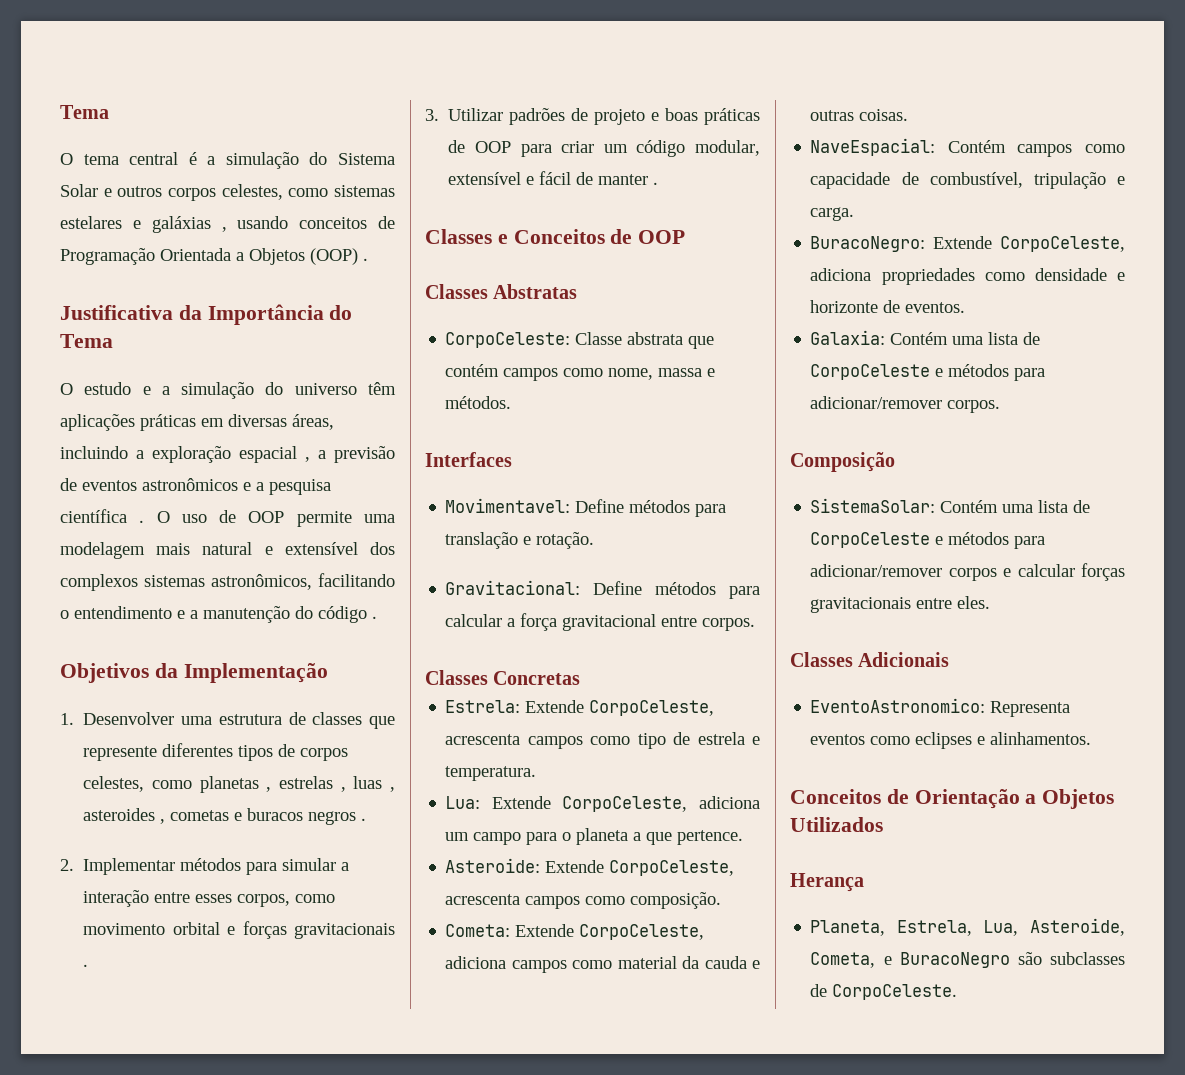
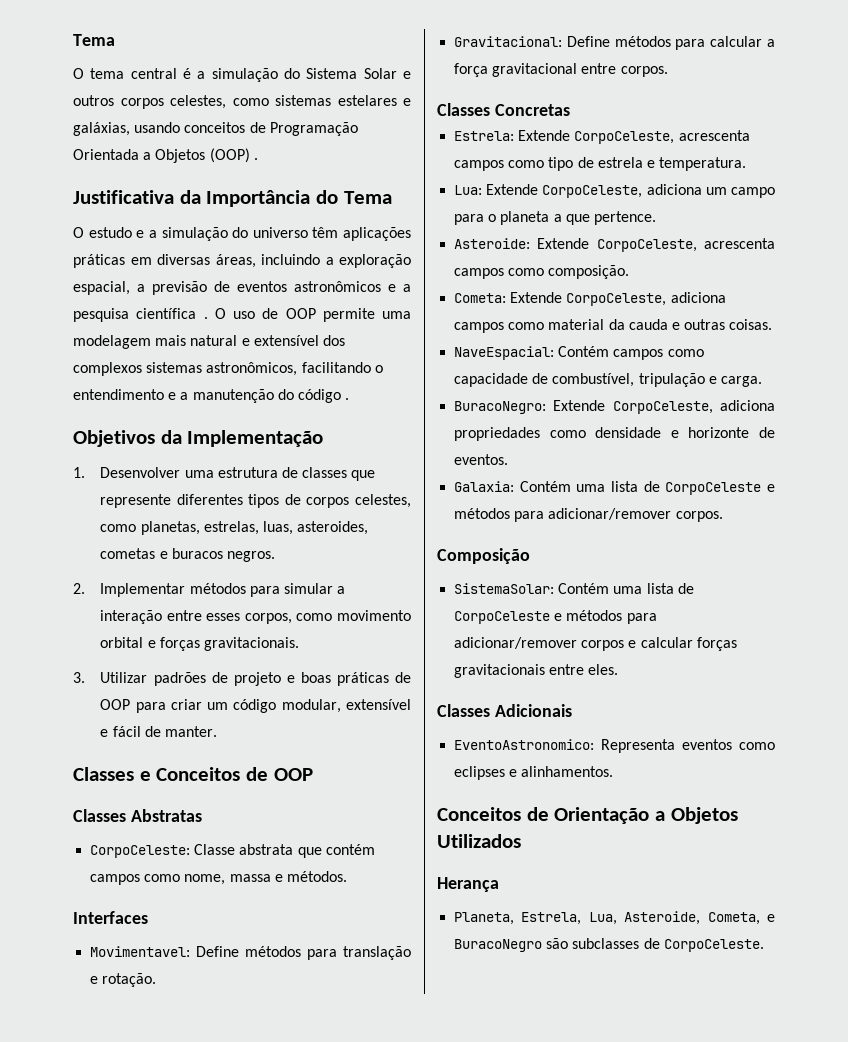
[151,216,227,233] galáxias , -> [73,122,130,136] galáxias,
[239,446,310,463] espacial , -> [73,281,130,295] espacial,
[199,776,395,793] [83,808,166,824] planetas , estrelas , luas , asteroides , -> [140,521,369,535] planetas, estrelas, luas, asteroides,
[308,811,367,825] negros . -> [226,551,275,562] negros.
[294,923,395,939] [83,964,89,967] gravitacionais . -> [203,637,299,651] gravitacionais.
[598,174,659,185] manter . -> [164,726,217,737] manter.

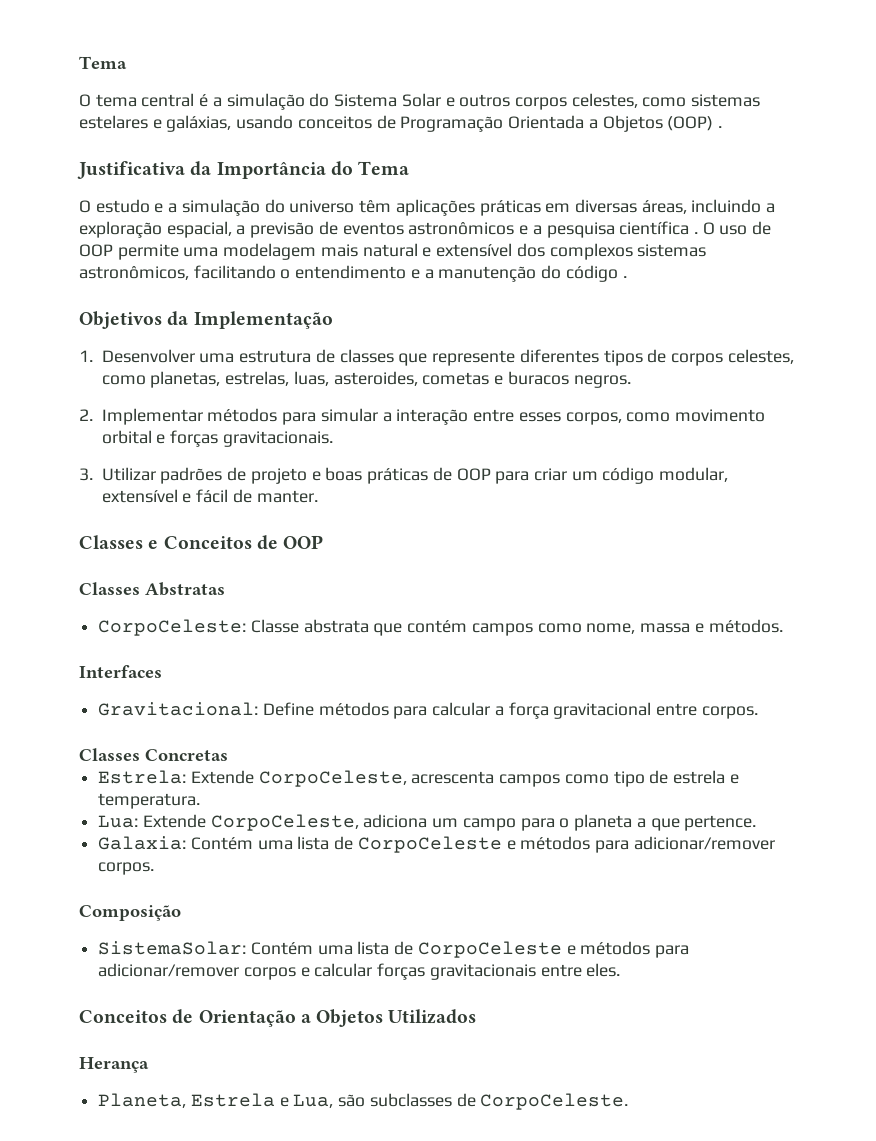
[90,946,411,960] [90,973,157,987] // Movimentavel: Define métodos para translação e rotação. -> (162, 671) none
[454,238,775,252] [454,265,630,279] [454,292,726,306] [454,319,773,333] [454,346,704,360] [454,373,762,387] [454,400,775,414] [454,427,775,441] [454,454,509,465] // Asteroide: Extende CorpoCeleste, acrescenta campos como composição. // Cometa: Extende CorpoCeleste, adiciona campos como material da cauda e outras coisas. // NaveEspacial: Contém campos como capacidade de combustível, tripulação e carga. // BuracoNegro: Extende CorpoCeleste, adiciona propriedades como densidade e horizonte de eventos. -> (757, 823) none
[437,704,572,717] [454,739,775,753] [454,766,614,780] // Classes Adicionais // EventoAstronomico: Representa eventos como eclipses e alinhamentos. -> (621, 970) none
[521,911,775,925] [454,939,543,952] Estrela, Lua, Asteroide, Cometa, e BuracoNegro -> [190,1093,334,1108] Estrela e Lua,

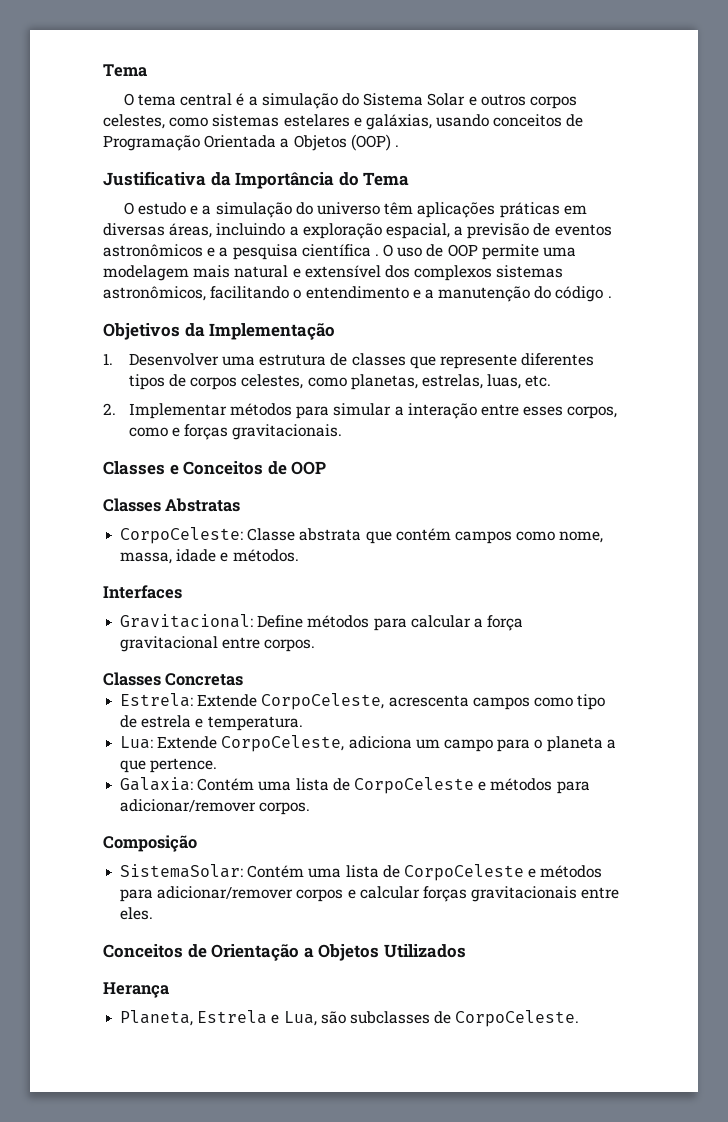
[333,371,631,388] asteroides, cometas e buracos negros. -> [525,375,552,387] etc.
[675,409,766,422] [101,430,152,444] movimento orbital -> (168, 432) none
[79,467,729,484] [101,489,318,503] // 3. Utilizar padrões de projeto e boas práticas de OOP para criar um código modular, extensível e fácil de manter. -> (343, 432) none
[640,623,691,633] massa -> [120,549,217,564] massa, idade

